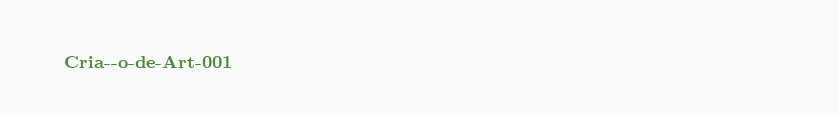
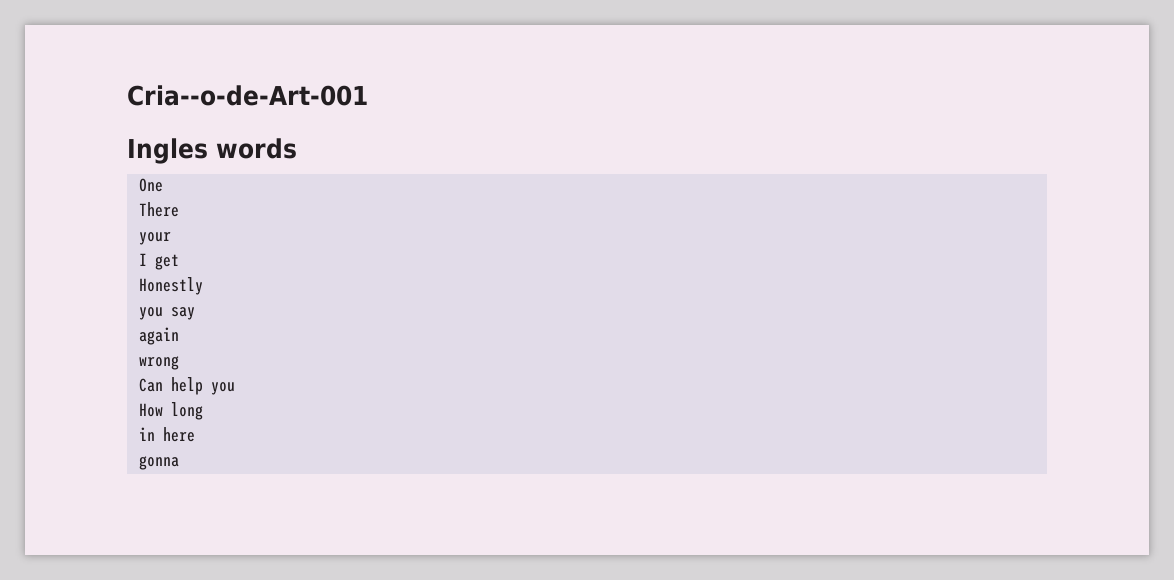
(232, 61) none -> [127,138,297,164] [138,178,163,192] [138,202,179,217] [138,232,171,245] [138,253,179,270] [138,277,203,295] [138,307,195,320] [138,327,179,345] [138,356,179,370] [138,377,235,395] [138,402,203,420] [138,427,195,442] [138,456,179,470] // Ingles words // One // There // your // I get // Honestly // you say // again // wrong // Can help you // How long // in here // gonna

